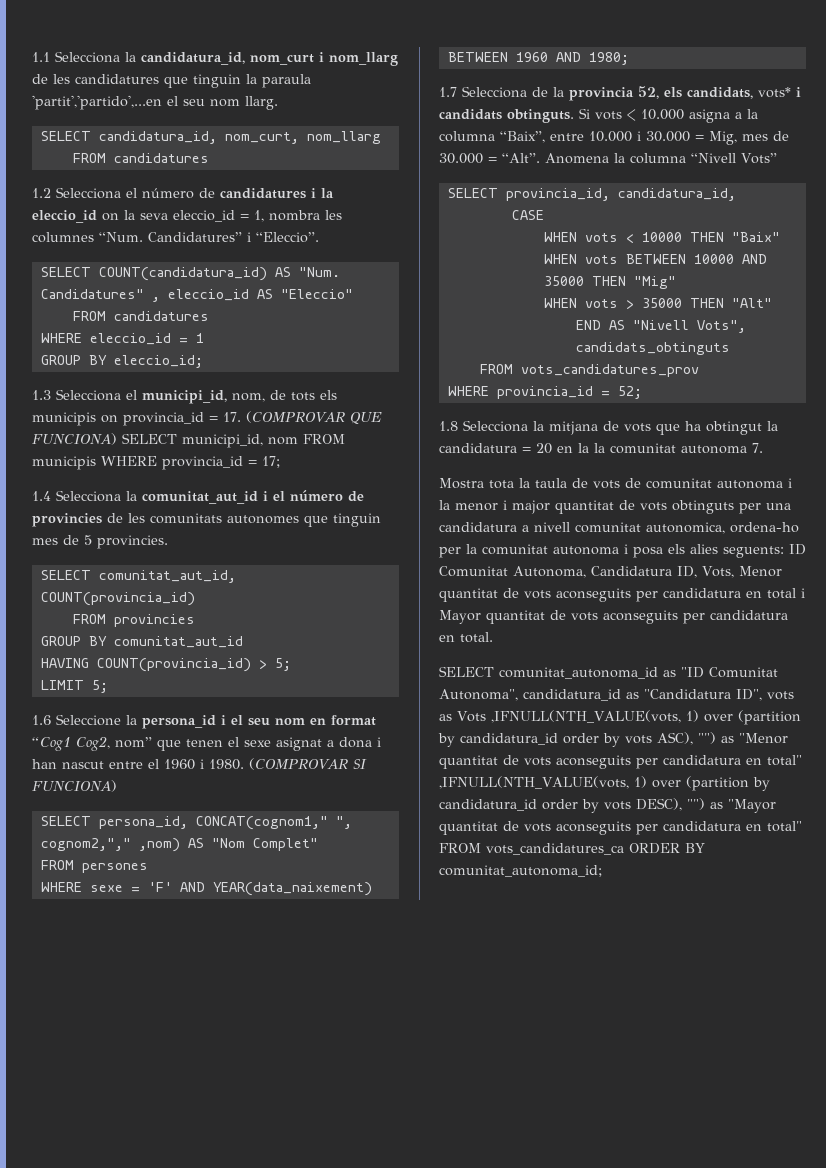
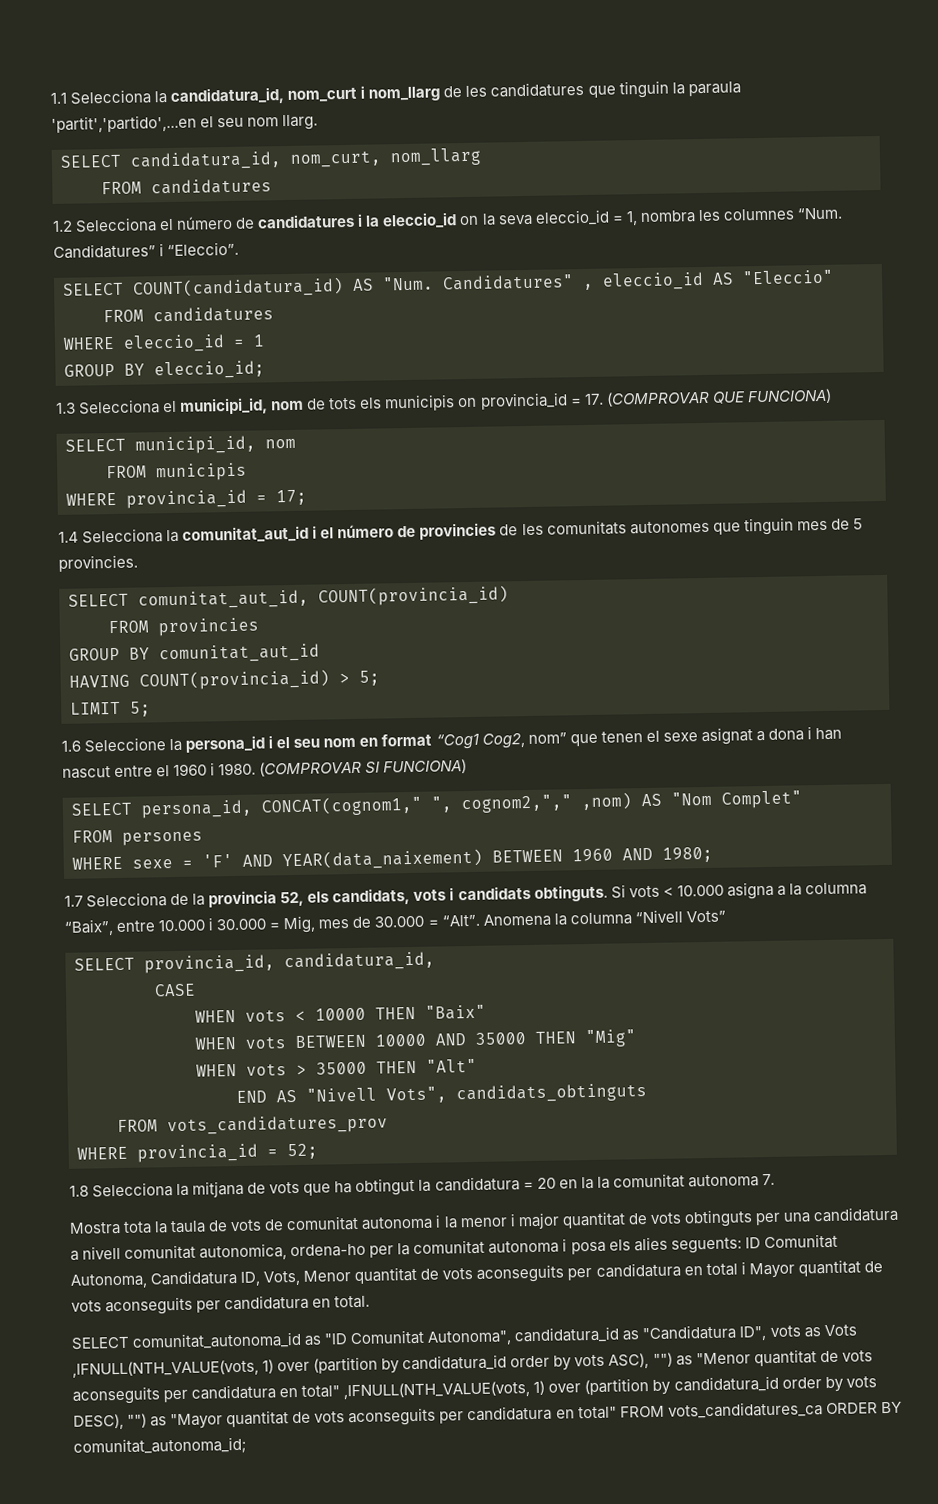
[232,393,265,402] nom, -> [271,400,305,411] nom
(117, 439) none -> (832, 396) //
(298, 441) none -> (296, 443) //
(96, 463) none -> (247, 472) //
[758,87,791,98] vots* -> [413,889,447,901] vots

